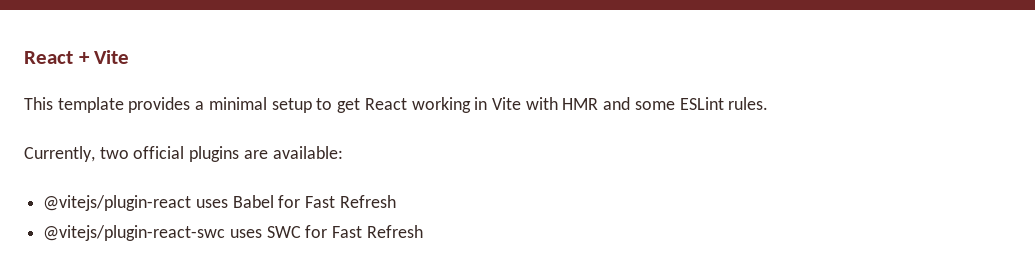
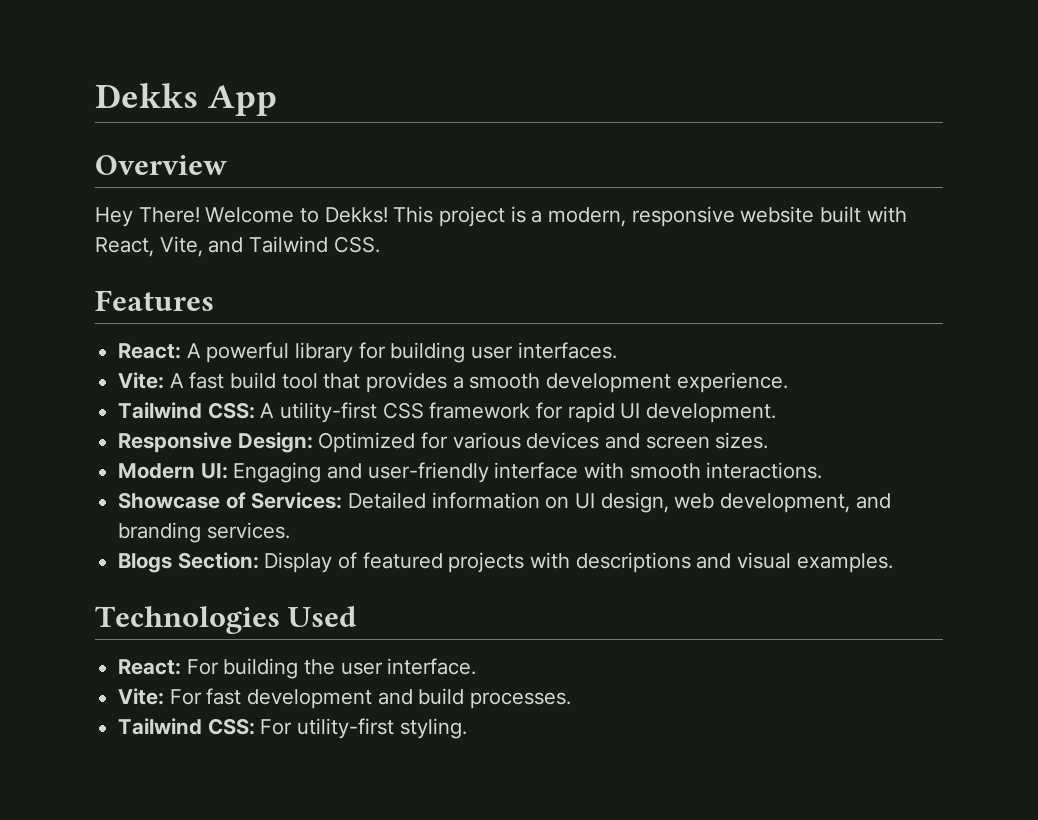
[24,50,130,64] [24,97,769,113] [24,146,343,162] [43,195,396,211] [43,225,423,241] React + Vite // This template provides a minimal setup to get React working in Vite with HMR and some ESLint rules. // Currently, two official plugins are available: // @vitejs/plugin-react uses Babel for Fast Refresh // @vitejs/plugin-react-swc uses SWC for Fast Refresh -> [95,83,277,116] [95,155,227,175] [95,206,907,227] [95,236,380,257] [95,290,214,311] [118,342,617,363] [118,372,788,393] [118,402,777,423] [118,432,769,453] [118,462,823,483] [118,492,891,513] [118,522,290,543] [118,552,893,573] [95,606,358,634] [118,658,477,679] [118,688,572,709] [118,718,467,739] Dekks App // Overview // Hey There! Welcome to Dekks! This project is a modern, responsive website built with React, Vite, and Tailwind CSS. // Features // React: A powerful library for building user interfaces. // Vite: A fast build tool that provides a smooth development experience. // Tailwind CSS: A utility-first CSS framework for rapid UI development. // Responsive Design: Optimized for various devices and screen sizes. // Modern UI: Engaging and user-friendly interface with smooth interactions. // Showcase of Services: Detailed information on UI design, web development, and branding services. // Blogs Section: Display of featured projects with descriptions and visual examples. // Technologies Used // React: For building the user interface. // Vite: For fast development and build processes. // Tailwind CSS: For utility-first styling.

